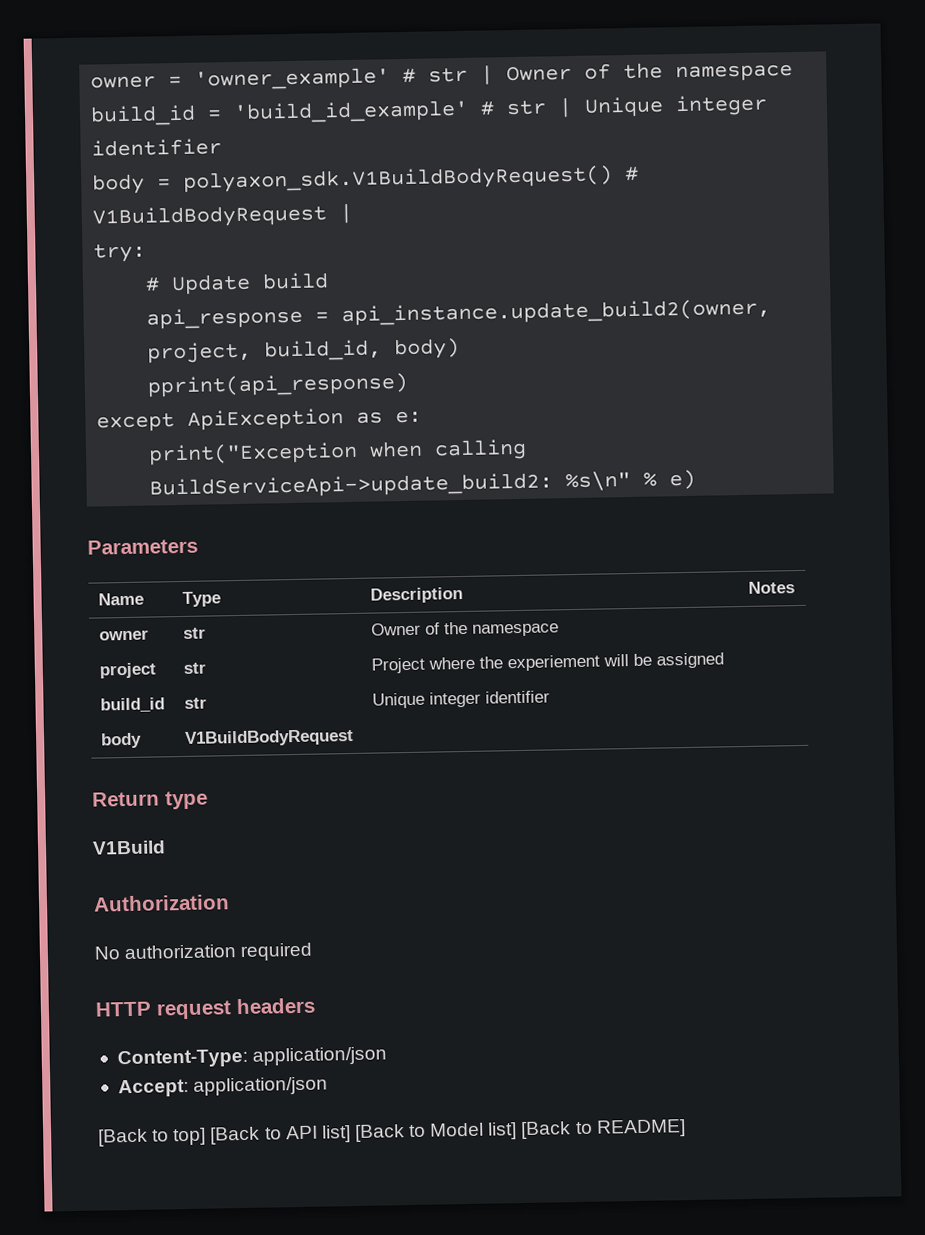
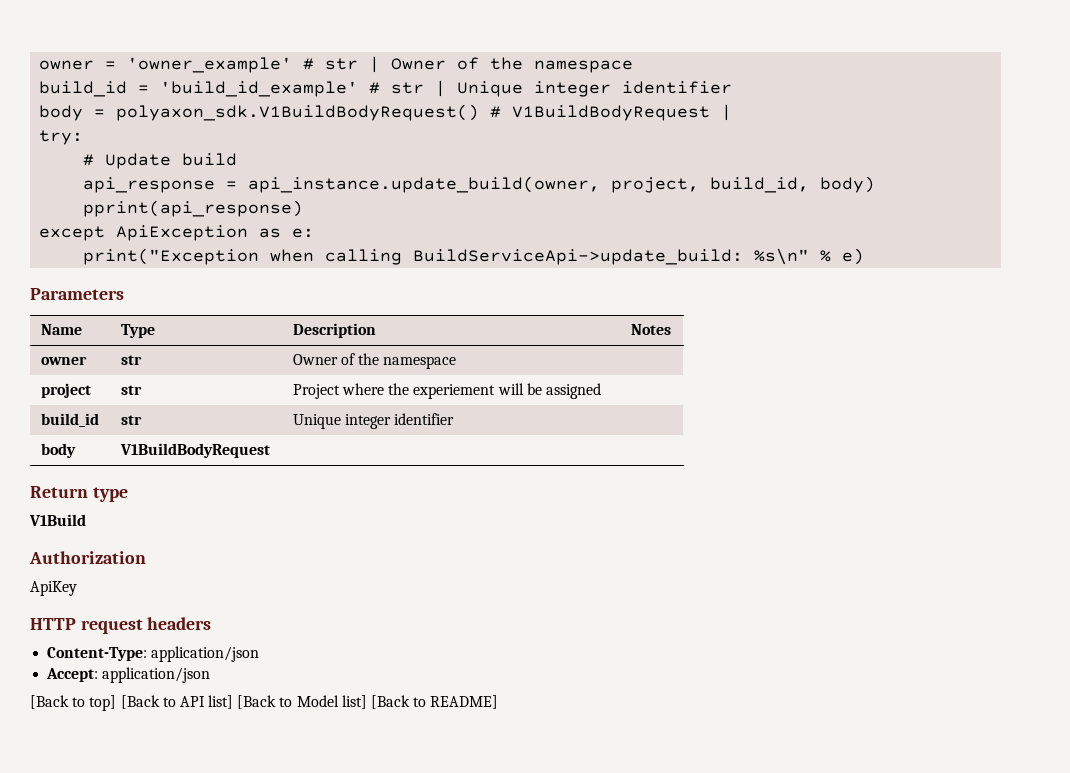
[341,298,772,327] api_instance.update_build2(owner, -> [248,176,601,193] api_instance.update_build(owner,
[149,472,554,500] BuildServiceApi->update_build2: -> [413,249,744,265] BuildServiceApi->update_build:
[94,942,314,961] No authorization required -> [30,581,77,596] ApiKey

